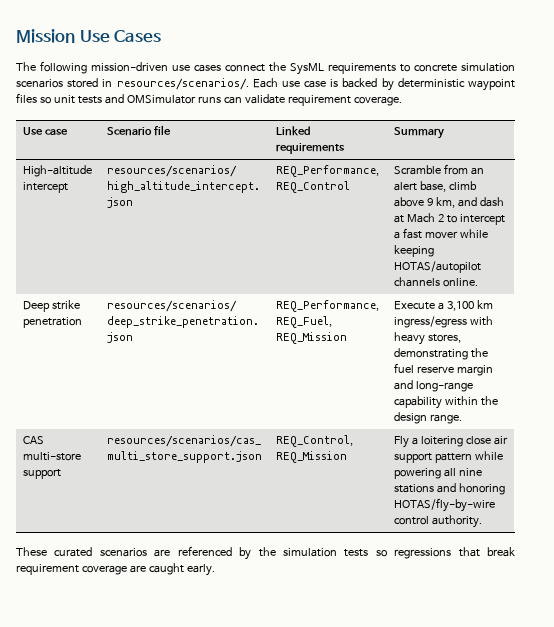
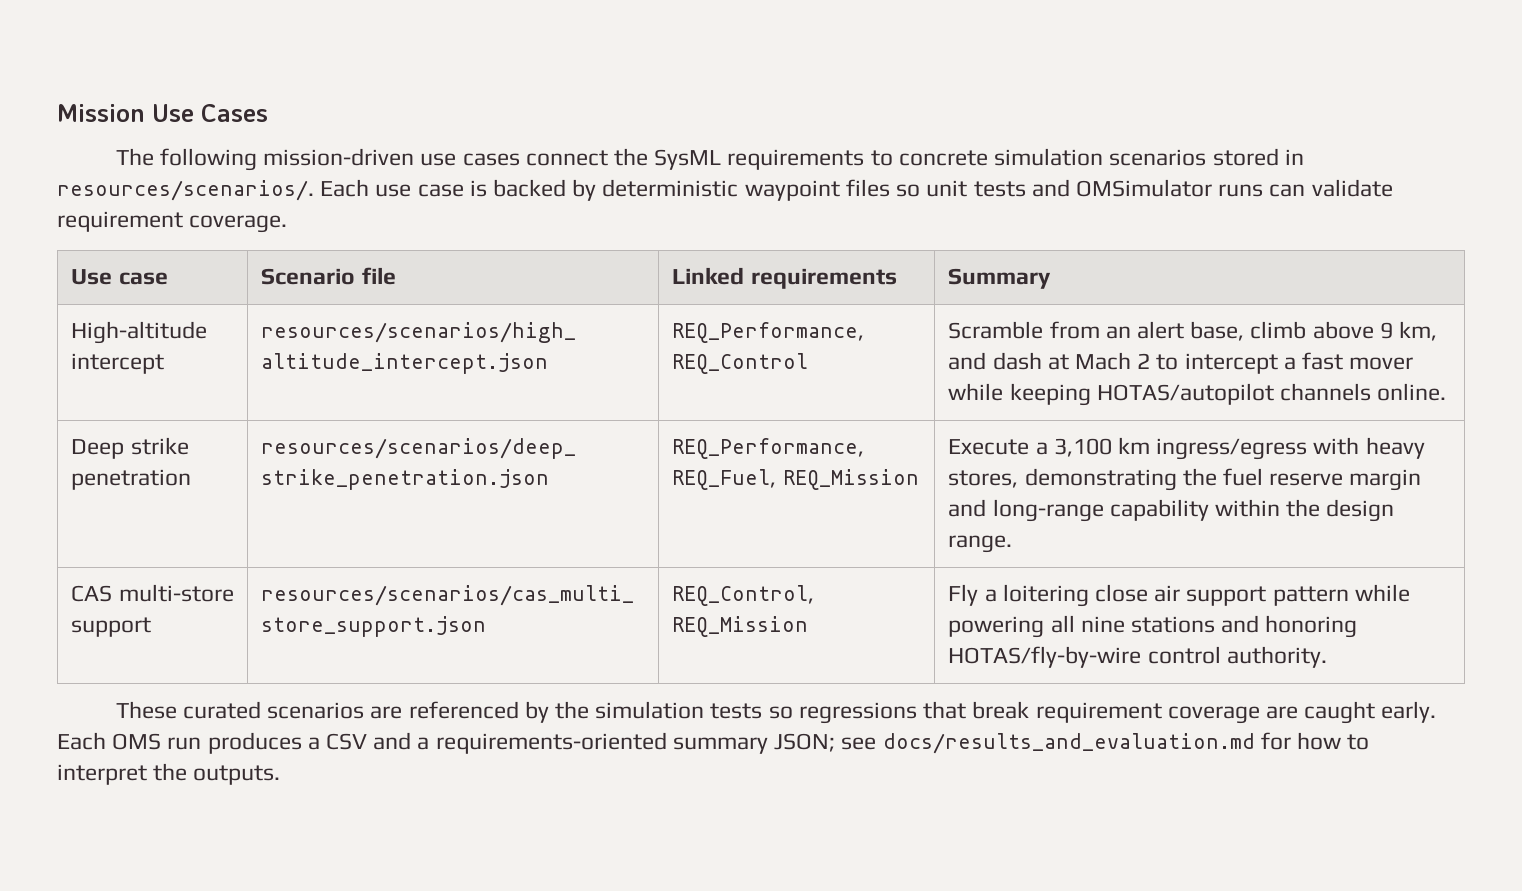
(215, 570) none -> [57,732,1370,754] [57,763,281,785] Each OMS run produces a CSV and a requirements-oriented summary JSON; see docs/results_and_evaluation.md for how to interpret the outputs.

